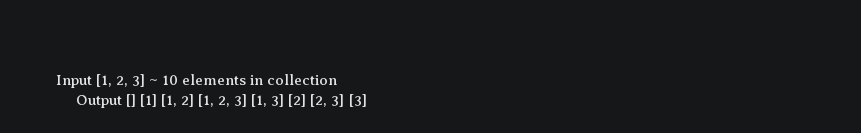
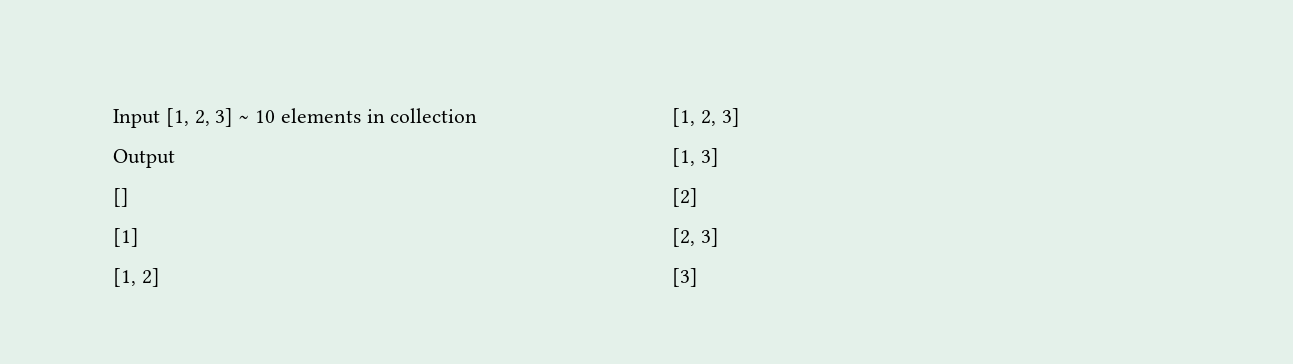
(122, 101) none -> (175, 158) //
(136, 100) none -> (129, 197) //
(157, 100) none -> (139, 237) //
[198,94,248,107] [1, 2, 3] -> [672,108,740,127] // [1, 2, 3] //
(285, 100) none -> (719, 157) //
(307, 100) none -> (698, 197) //
(345, 100) none -> (719, 237) //

